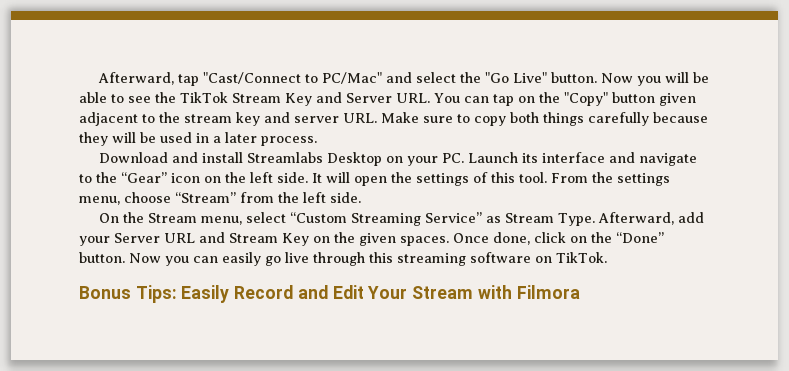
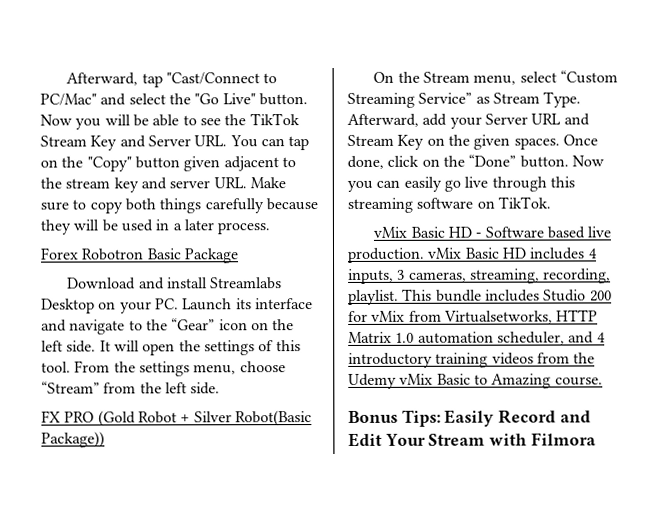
(317, 141) none -> [40,247,239,264] // Forex Robotron Basic Package
(361, 197) none -> [41,410,312,427] [41,431,105,448] // FX PRO (Gold Robot + Silver Robot(Basic Package))
(607, 257) none -> [373,226,612,239] [347,247,598,263] [348,268,612,284] [348,288,612,305] [348,309,599,324] [348,331,606,345] [348,352,596,368] [348,373,603,389] // vMix Basic HD - Software based live production. vMix Basic HD includes 4 inputs, 3 cameras, streaming, recording, playlist. This bundle includes Studio 200 for vMix from Virtualsetworks, HTTP Matrix 1.0 automation scheduler, and 4 introductory training videos from the Udemy vMix Basic to Amazing course.

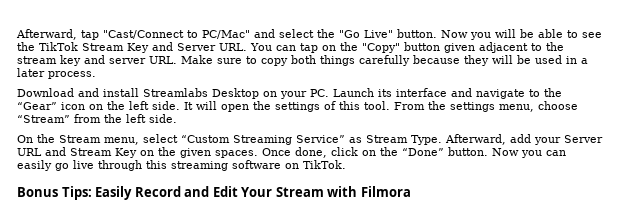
[40,247,239,264] // Forex Robotron Basic Package -> (96, 75) none
[41,410,312,427] [41,431,105,448] // FX PRO (Gold Robot + Silver Robot(Basic Package)) -> (177, 118) none
[373,226,612,239] [347,247,598,263] [348,268,612,284] [348,288,612,305] [348,309,599,324] [348,331,606,345] [348,352,596,368] [348,373,603,389] // vMix Basic HD - Software based live production. vMix Basic HD includes 4 inputs, 3 cameras, streaming, recording, playlist. This bundle includes Studio 200 for vMix from Virtualsetworks, HTTP Matrix 1.0 automation scheduler, and 4 introductory training videos from the Udemy vMix Basic to Amazing course. -> (346, 164) none

